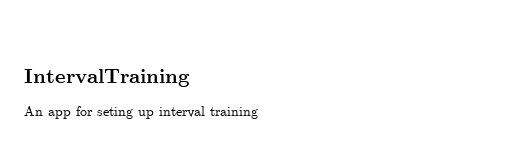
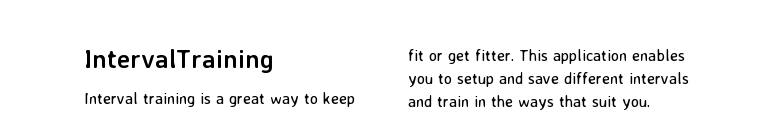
[24,106,258,119] An app for seting up interval training -> [84,92,355,107] [408,49,685,64] [408,72,689,87] [408,95,650,110] Interval training is a great way to keep fit or get fitter. This application enables you to setup and save different intervals and train in the ways that suit you.

